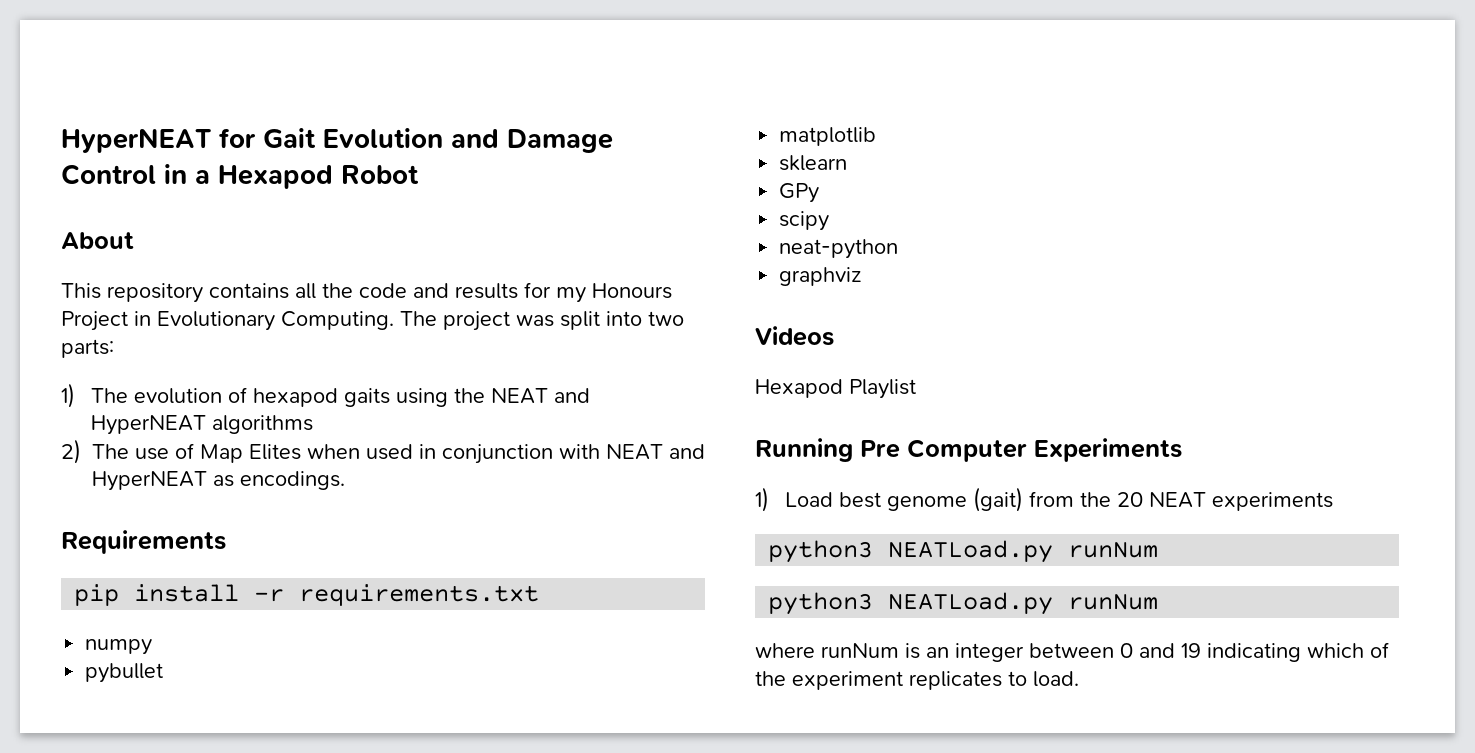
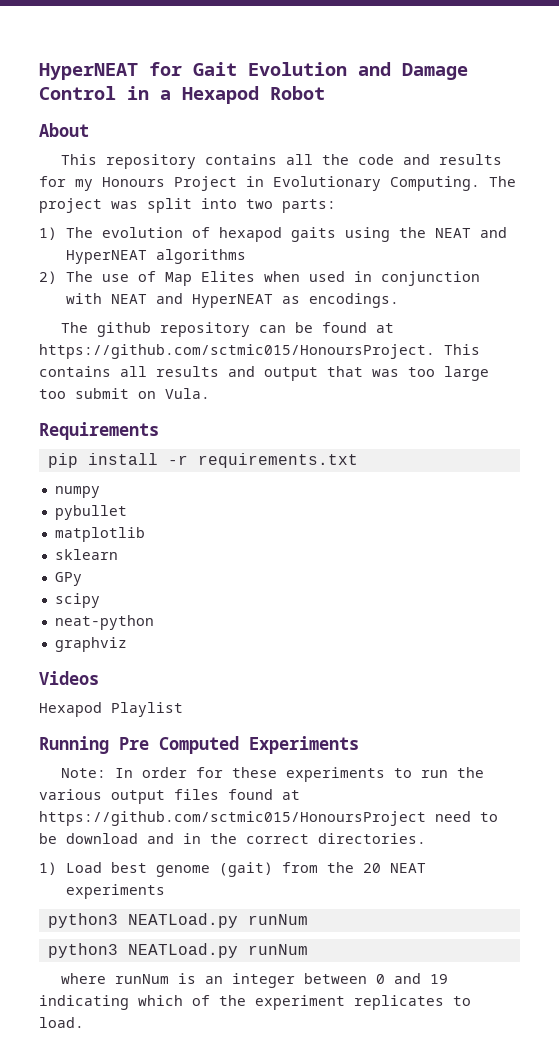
(345, 480) none -> [61,322,395,337] [39,344,480,359] [39,366,489,381] [39,388,210,399] // The github repository can be found at https://github.com/sctmic015/HonoursProject. This contains all results and output that was too large too submit on Vula.
[907,439,1027,462] Computer -> [159,736,239,754] Computed
(1182, 450) none -> [61,767,485,782] [39,789,300,804] [39,811,498,826] [39,833,426,844] // Note: In order for these experiments to run the various output files found at https://github.com/sctmic015/HonoursProject need to be download and in the correct directories.

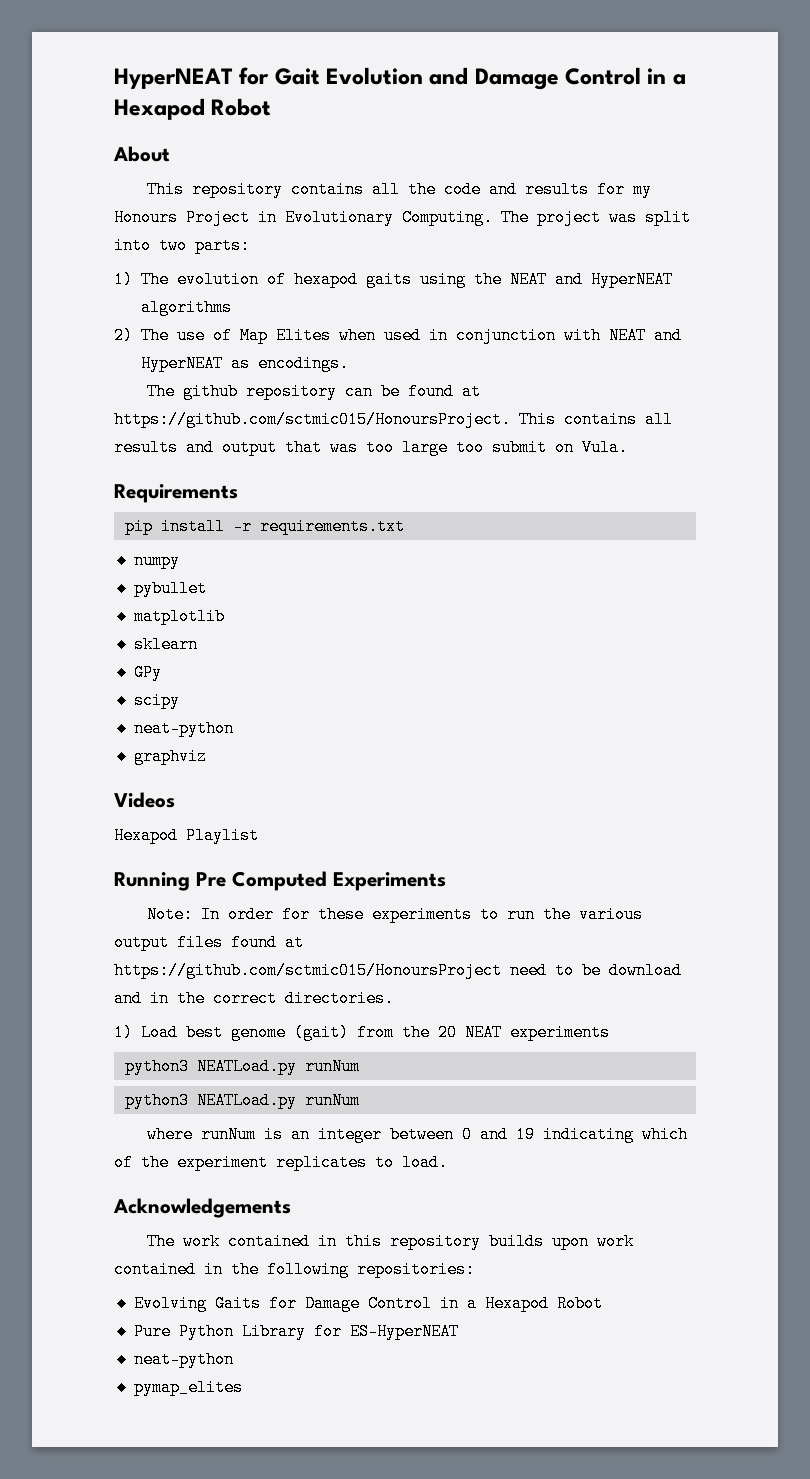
(84, 1022) none -> [113,1198,291,1218] [146,1233,634,1250] [114,1261,475,1278] [133,1295,603,1312] [133,1323,459,1340] [133,1351,234,1368] [133,1379,243,1396] // Acknowledgements // The work contained in this repository builds upon work contained in the following repositories: // Evolving Gaits for Damage Control in a Hexapod Robot // Pure Python Library for ES-HyperNEAT // neat-python // pymap_elites

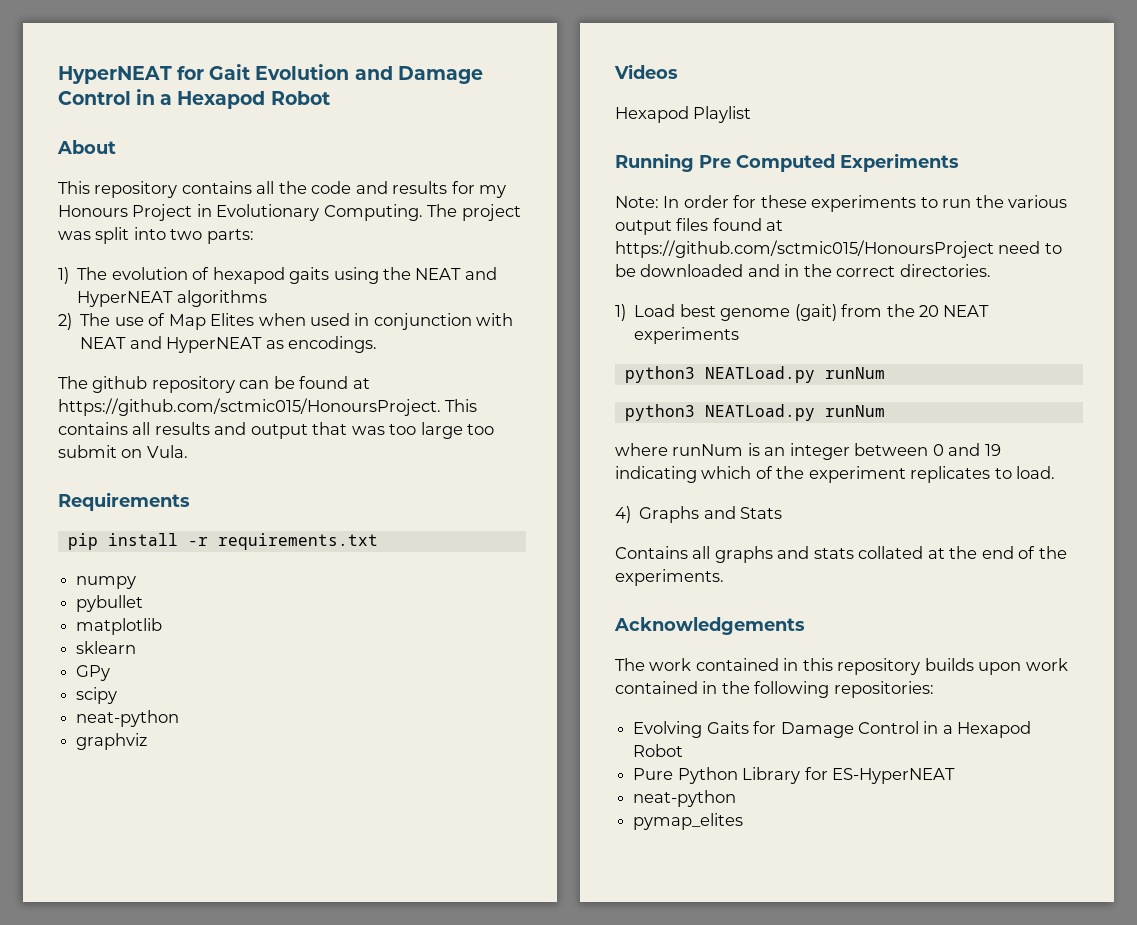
[609,962,682,979] download -> [640,264,744,277] downloaded
(448, 1162) none -> [615,506,783,523] [615,546,1067,563] [615,569,724,586] // 4) Graphs and Stats // Contains all graphs and stats collated at the end of the experiments.

